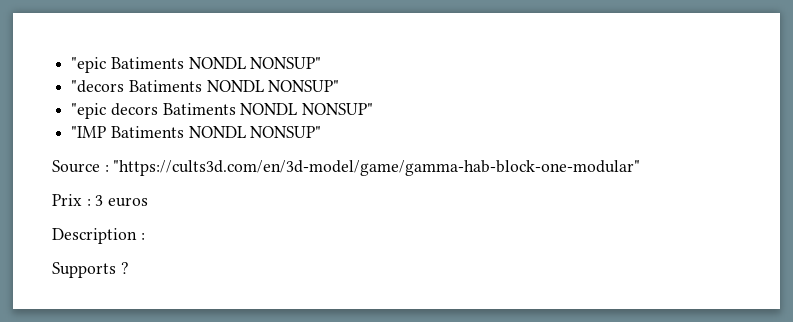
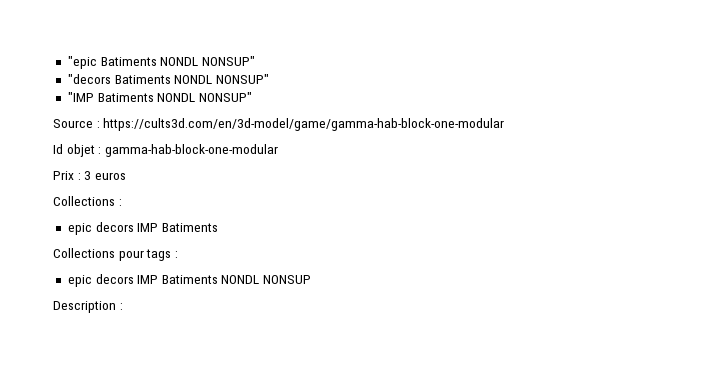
[71,103,374,119] // "epic decors Batiments NONDL NONSUP" -> (269, 79) none
[113,160,641,176] "https://cults3d.com/en/3d-model/game/gamma-hab-block-one-modular" -> [103,118,505,131] [53,144,278,157] https://cults3d.com/en/3d-model/game/gamma-hab-block-one-modular // Id objet : gamma-hab-block-one-modular
(149, 202) none -> [53,196,122,206] [67,222,218,235] [53,248,178,261] [67,274,312,287] // Collections : // epic decors IMP Batiments // Collections pour tags : // epic decors IMP Batiments NONDL NONSUP
[52,262,129,278] // Supports ? -> (123, 306) none

